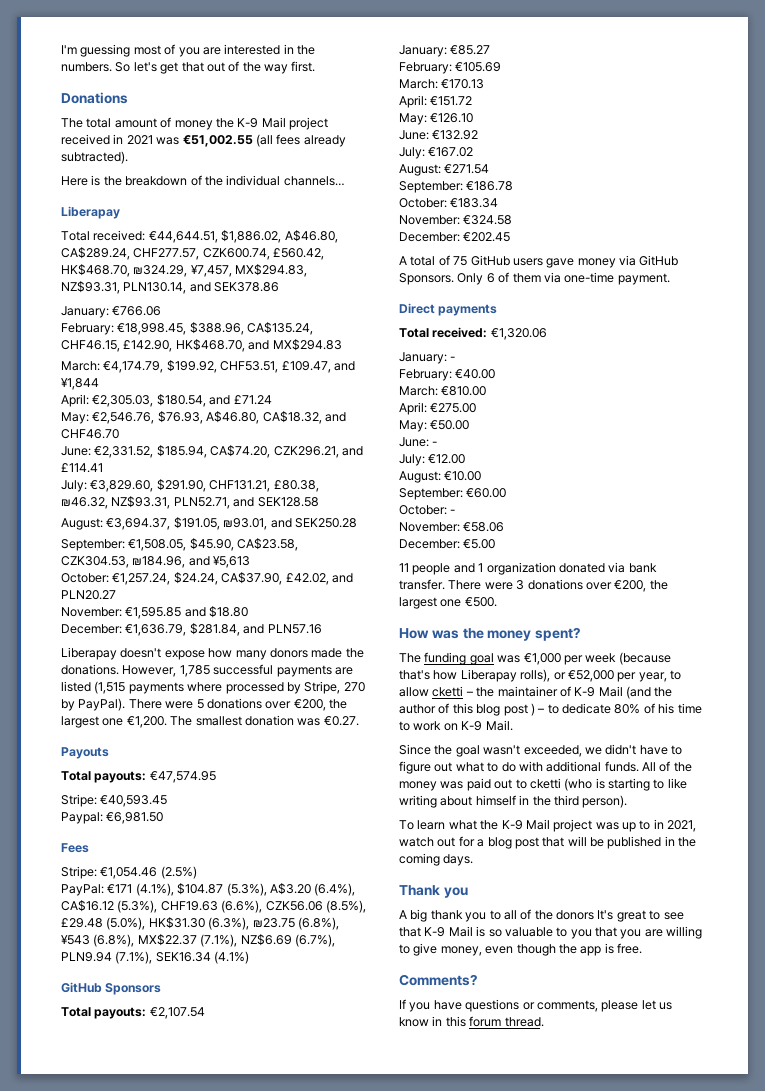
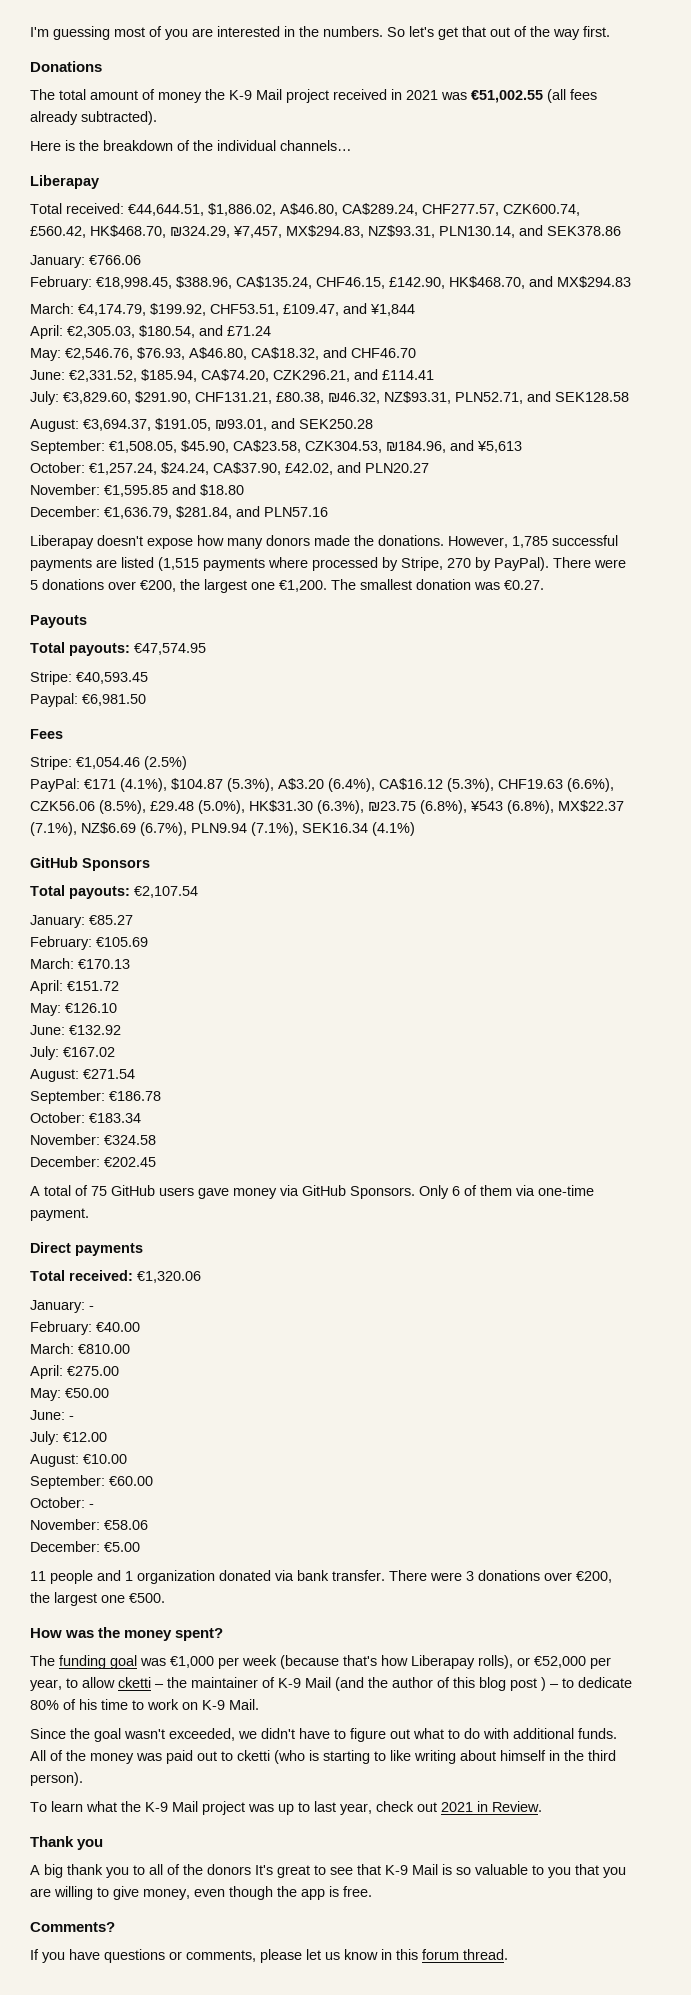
[653,819,697,832] [399,836,697,849] [399,853,474,866] in 2021, watch out for a blog post that will be published in the coming days. -> [314,1801,542,1815] last year, check out 2021 in Review.

